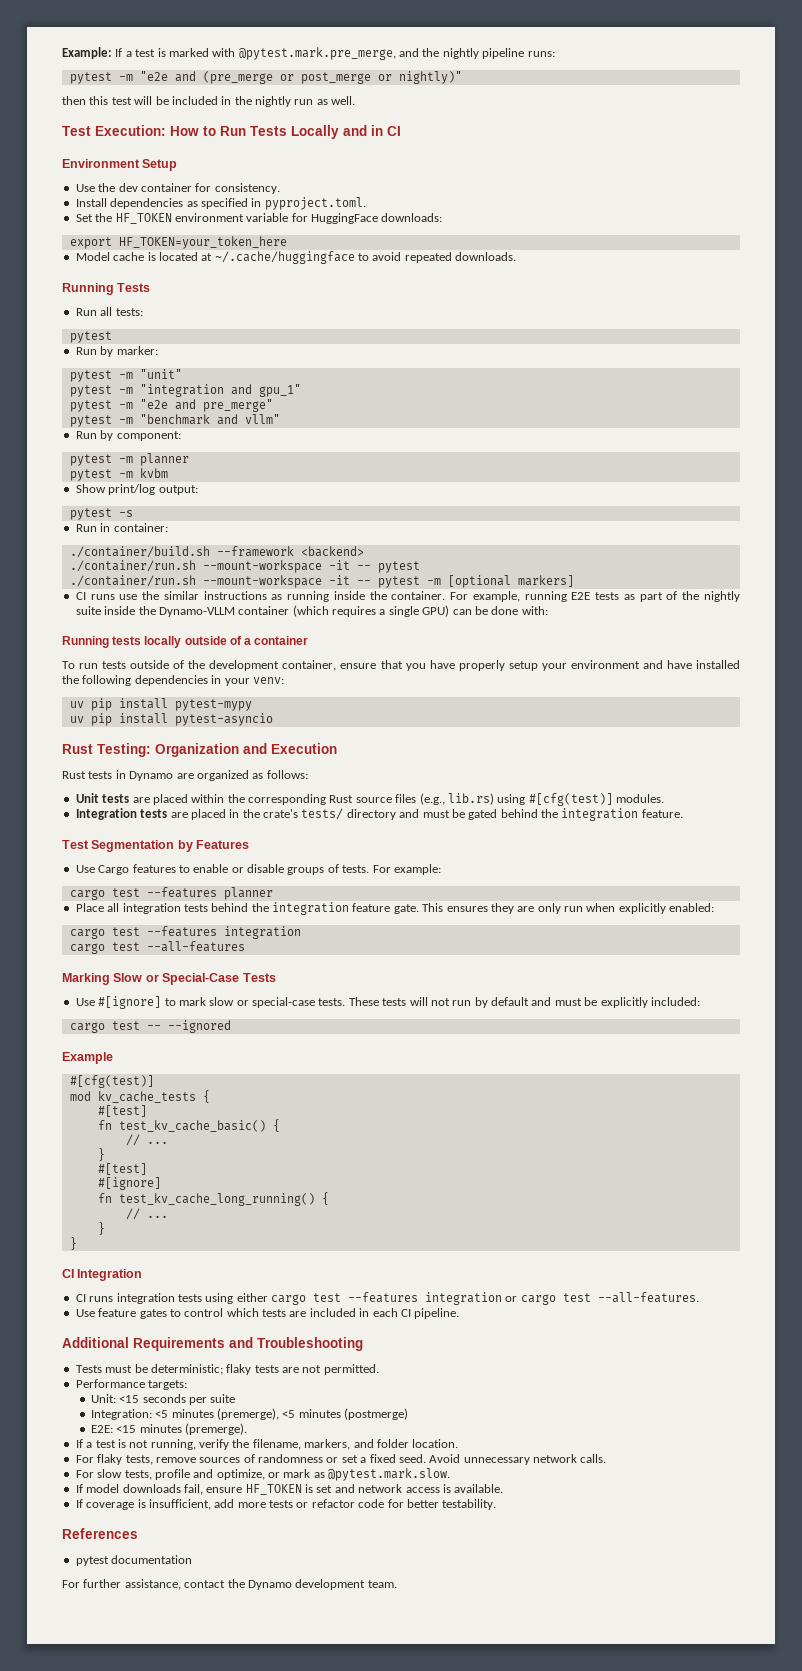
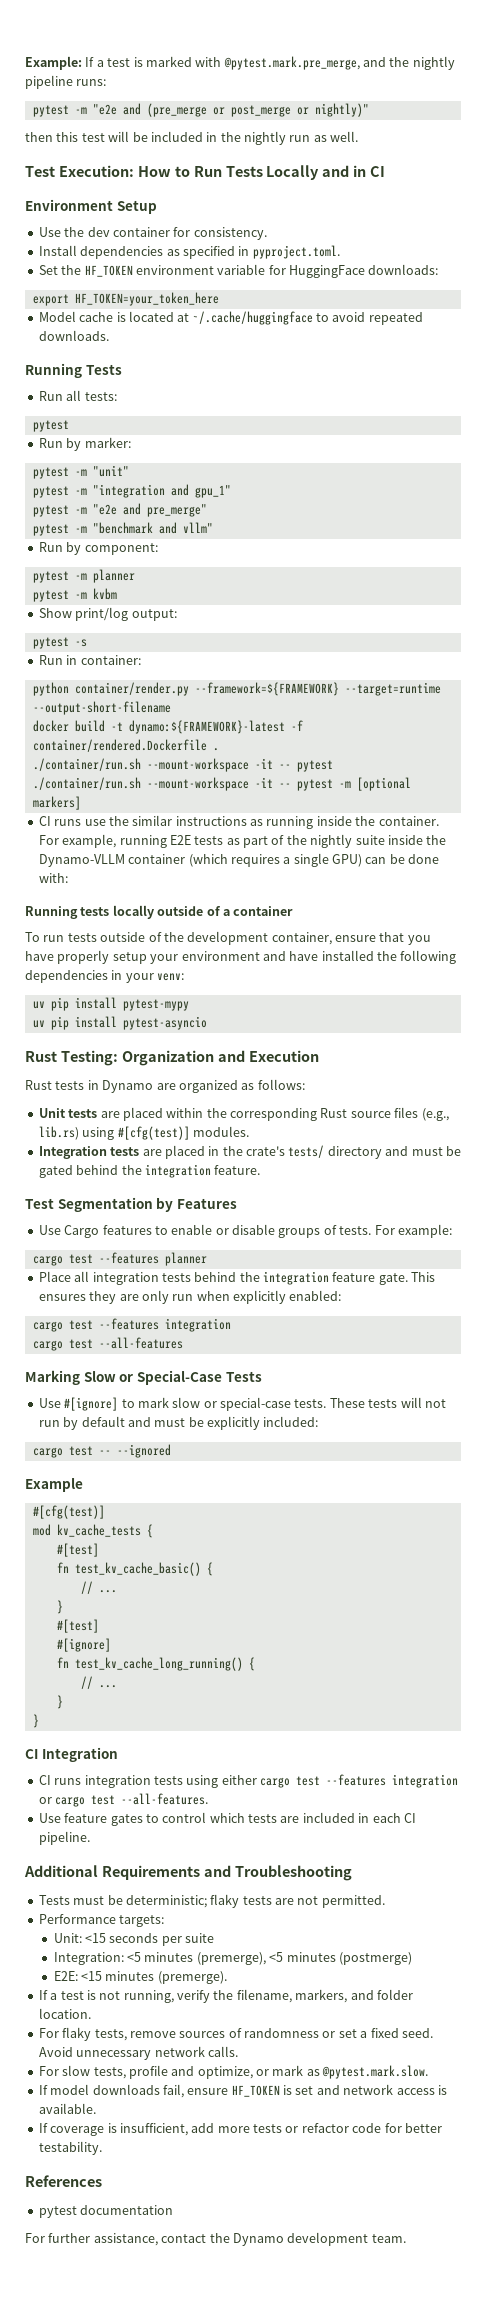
[69,546,364,558] ./container/build.sh --framework <backend> -> [32,682,441,696] [32,701,171,715] [32,720,303,734] [32,739,219,752] python container/render.py --framework=${FRAMEWORK} --target=runtime --output-short-filename // docker build -t dynamo:${FRAMEWORK}-latest -f container/rendered.Dockerfile .

